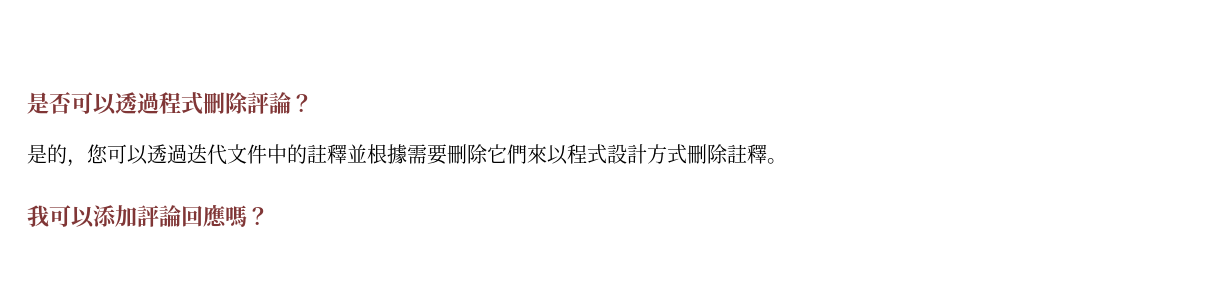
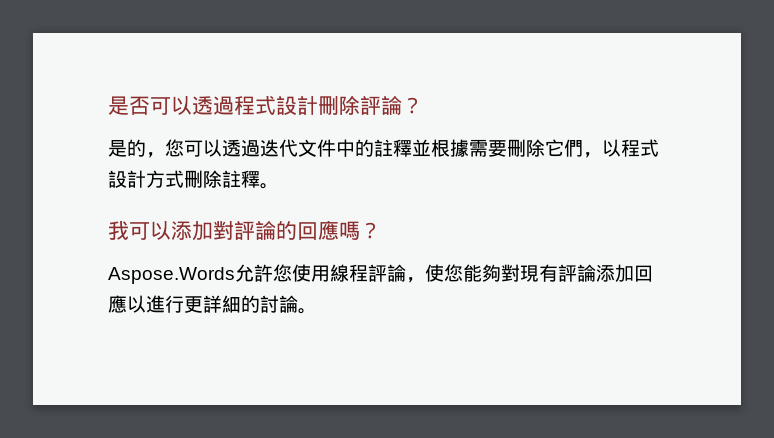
(203, 103) none -> [276,95,318,115] 設計
[527,144,547,164] 來 -> [583,152,602,158] ，
[137,205,181,227] 評論 -> [213,221,297,240] 對評論的
(269, 216) none -> [108,264,653,284] [108,295,317,314] // Aspose.Words允許您使用線程評論，使您能夠對現有評論添加回應以進行更詳細的討論。

